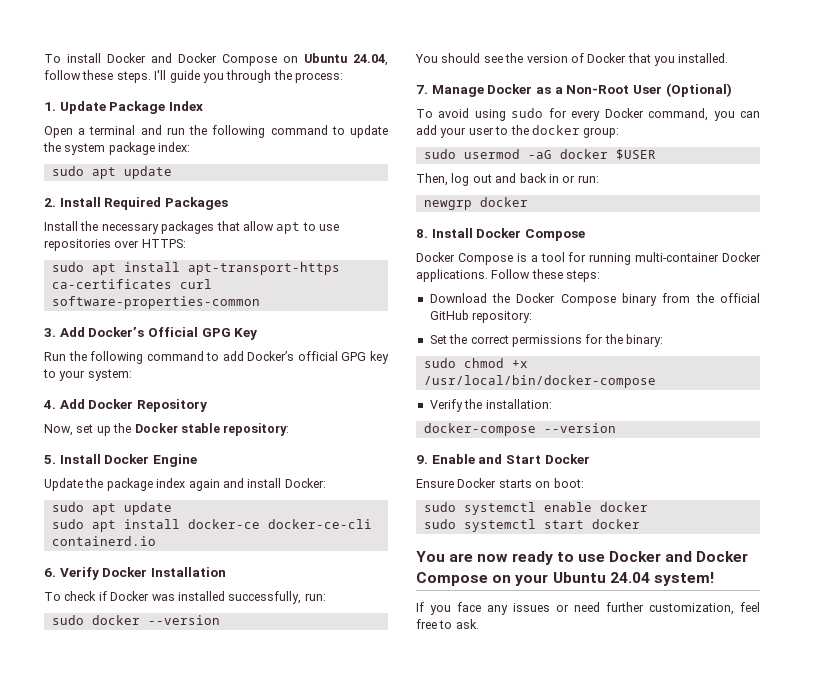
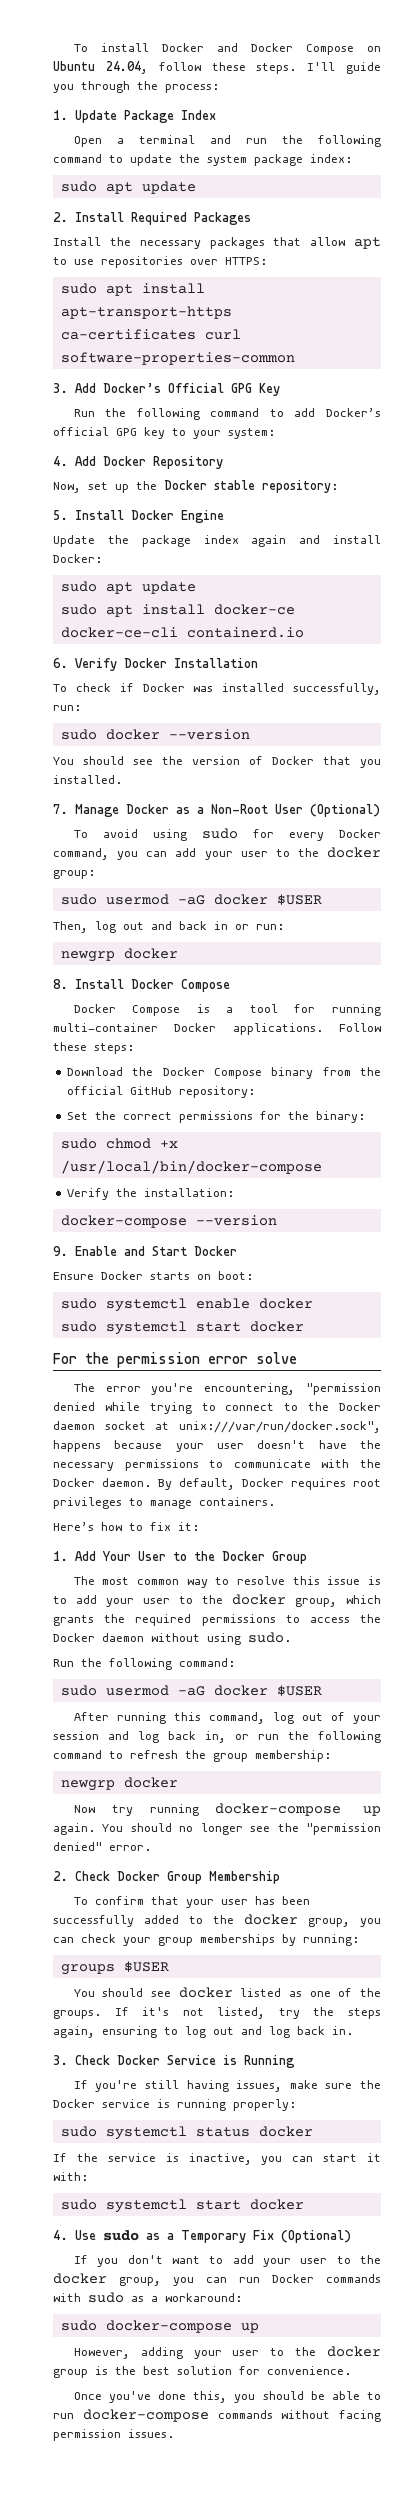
[416,551,749,565] [416,572,714,586] [416,602,760,615] [416,619,479,629] You are now ready to use Docker and Docker Compose on your Ubuntu 24.04 system! // If you face any issues or need further customization, feel free to ask. -> [53,1352,297,1368] [73,1383,381,1395] [53,1402,381,1414] [53,1421,381,1433] [53,1440,381,1452] [53,1459,381,1471] [53,1478,381,1490] [53,1497,275,1509] [53,1522,199,1531] [53,1551,307,1564] [73,1576,381,1588] [53,1594,381,1607] [53,1614,381,1626] [53,1632,291,1645] [53,1658,235,1670] [60,1685,322,1696] [73,1712,381,1724] [53,1731,381,1743] [53,1750,331,1762] [60,1777,178,1791] [73,1803,381,1816] [53,1823,381,1835] [53,1842,151,1851] [53,1871,280,1884] [73,1896,310,1908] [53,1914,381,1927] [53,1934,359,1946] [60,1961,169,1975] [73,1987,381,1998] [53,2007,381,2019] [53,2026,353,2038] [53,2055,295,2068] [73,2080,381,2092] [53,2099,296,2111] [60,2126,313,2140] [53,2153,381,2165] [53,2172,88,2181] [60,2199,304,2213] [53,2230,351,2243] [73,2255,381,2267] [53,2273,381,2286] [53,2292,242,2303] [60,2320,259,2333] [73,2346,381,2359] [53,2366,351,2378] [73,2391,381,2403] [53,2409,381,2422] [53,2429,174,2441] For the permission error solve // The error you're encountering, "permission denied while trying to connect to the Docker daemon socket at unix:///var/run/docker.sock", happens because your user doesn't have the necessary permissions to communicate with the Docker daemon. By default, Docker requires root privileges to manage containers. // Here’s how to fix it: // 1. Add Your User to the Docker Group // The most common way to resolve this issue is to add your user to the docker group, which grants the required permissions to access the Docker daemon without using sudo. // Run the following command: // sudo usermod -aG docker $USER // After running this command, log out of your session and log back in, or run the following command to refresh the group membership: // newgrp docker // Now try running docker-compose up again. You should no longer see the "permission denied" error. // 2. Check Docker Group Membership // To confirm that your user has been successfully added to the docker group, you can check your group memberships by running: // groups $USER // You should see docker listed as one of the groups. If it's not listed, try the steps again, ensuring to log out and log back in. // 3. Check Docker Service is Running // If you're still having issues, make sure the Docker service is running properly: // sudo systemctl status docker // If the service is inactive, you can start it with: // sudo systemctl start docker // 4. Use sudo as a Temporary Fix (Optional) // If you don't want to add your user to the docker group, you can run Docker commands with sudo as a workaround: // sudo docker-compose up // However, adding your user to the docker group is the best solution for convenience. // Once you've done this, you should be able to run docker-compose commands without facing permission issues.

